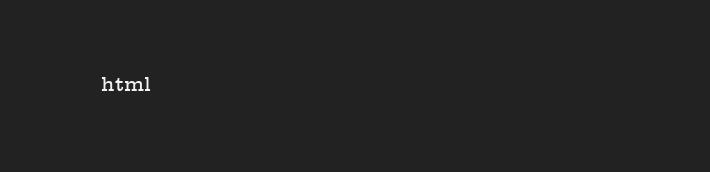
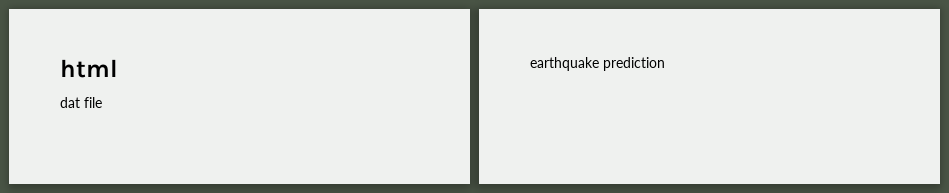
(151, 84) none -> [60,97,102,108] [530,57,665,71] // dat file // earthquake prediction

